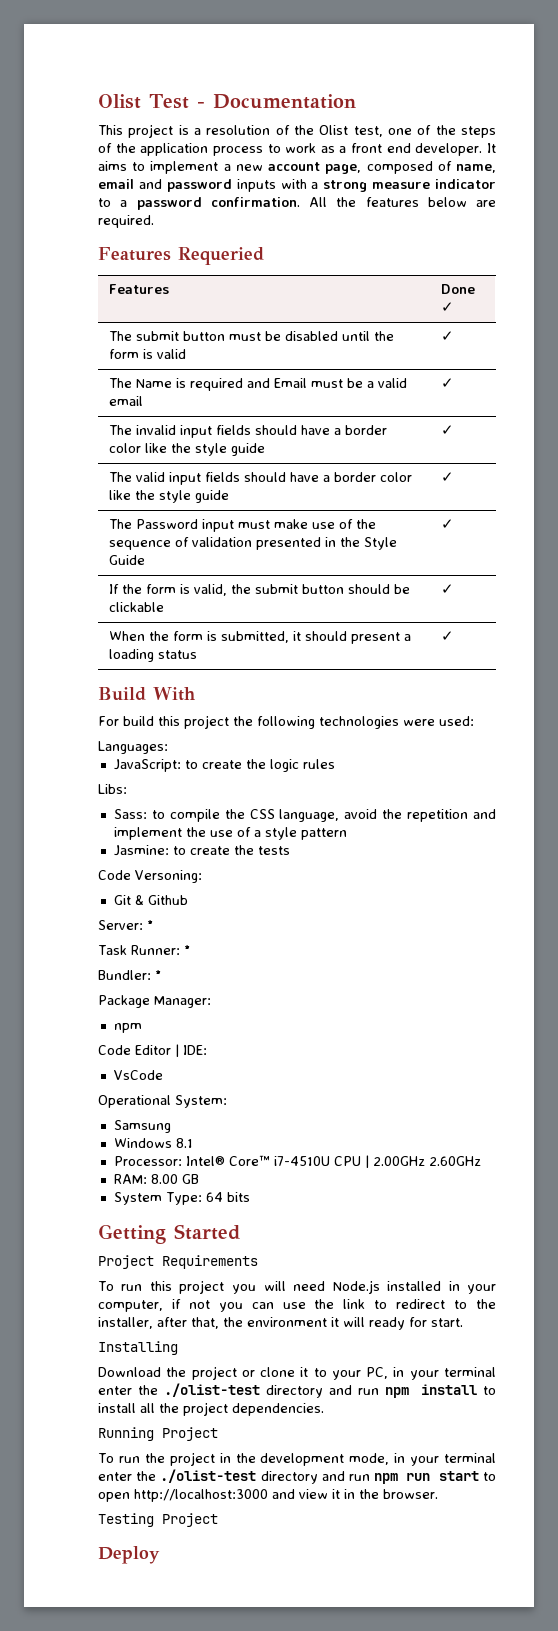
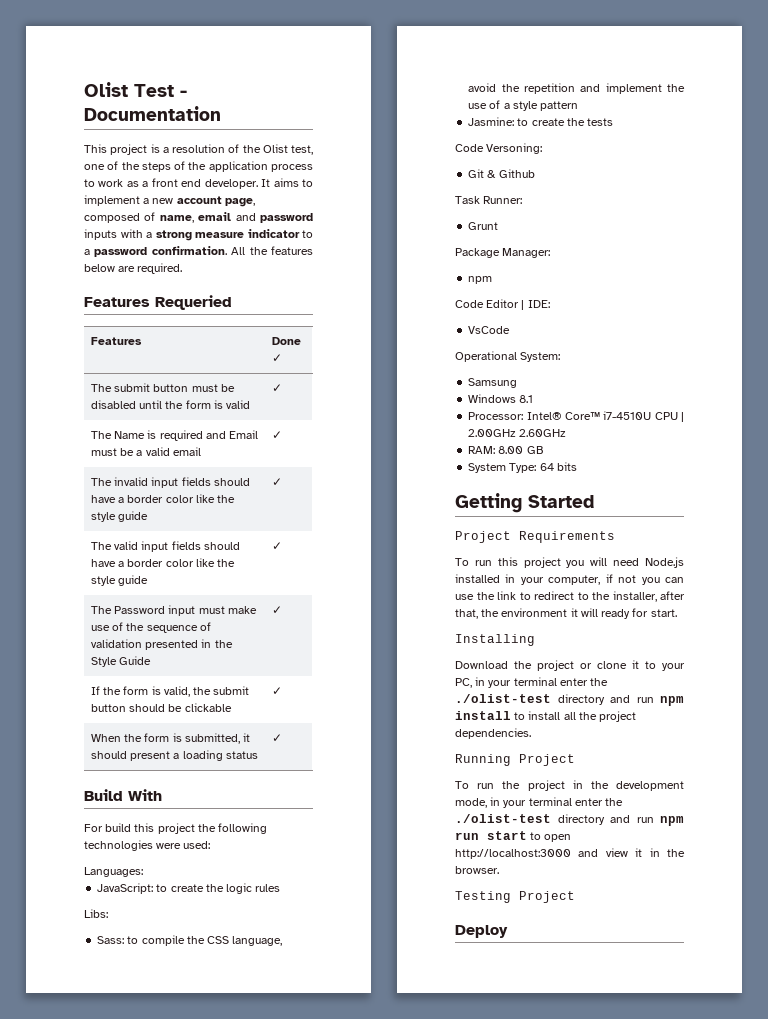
[98,920,153,930] // Server: * -> (535, 173) none
[183,945,190,955] [98,970,161,980] * // Bundler: * -> [468,222,499,230] // Grunt

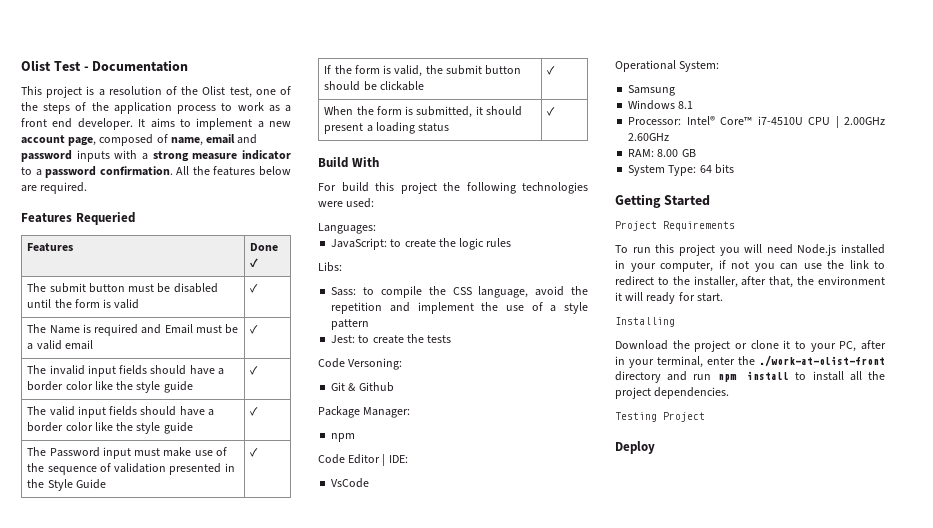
[468,117,515,126] Jasmine: -> [331,335,356,343] Jest:
[455,196,523,204] [468,222,499,230] // Task Runner: // Grunt -> (394, 387) none
[475,677,609,688] [455,694,551,703] in your terminal enter the ./olist-test -> [860,340,886,350] [615,355,885,368] after in your terminal, enter the ./work-at-olist-front
[455,754,575,766] [455,780,684,791] [455,797,624,808] [455,814,684,826] [455,831,572,842] [455,848,685,859] [455,866,499,874] // Running Project // To run the project in the development mode, in your terminal enter the ./olist-test directory and run npm run start to open http://localhost:3000 and view it in the browser. -> (730, 393) none

